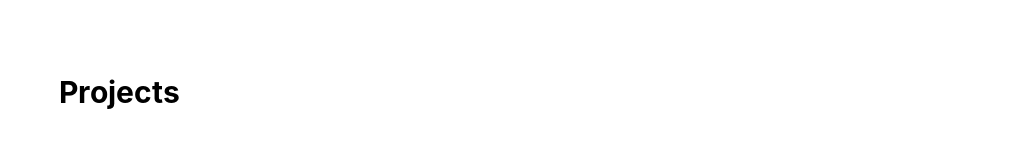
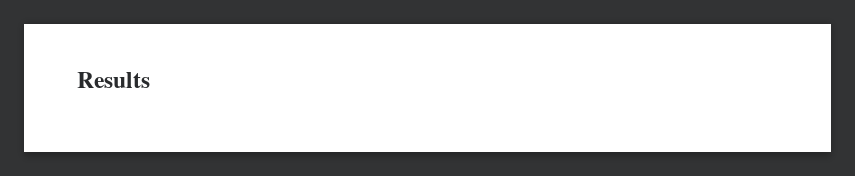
[59,79,180,109] Projects -> [77,72,150,88] Results

